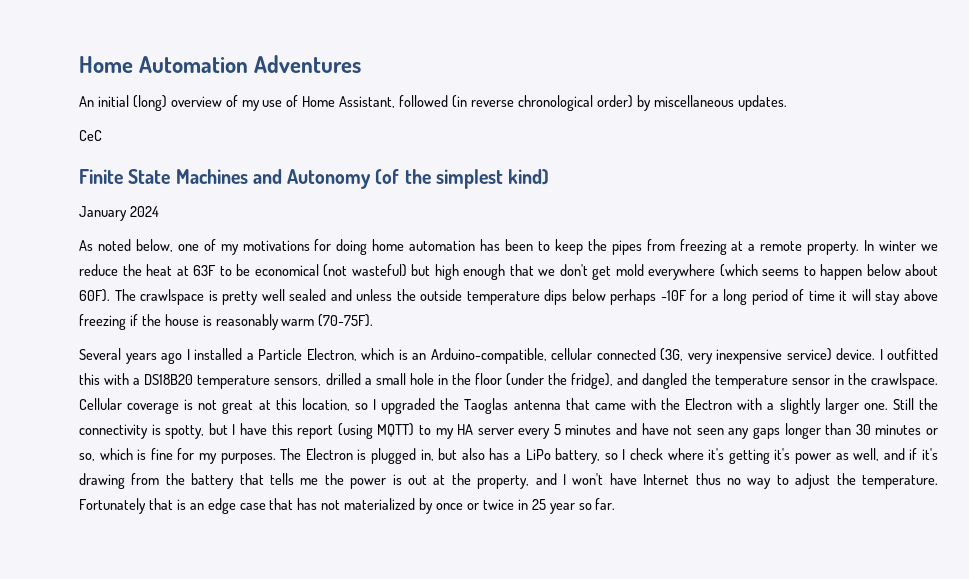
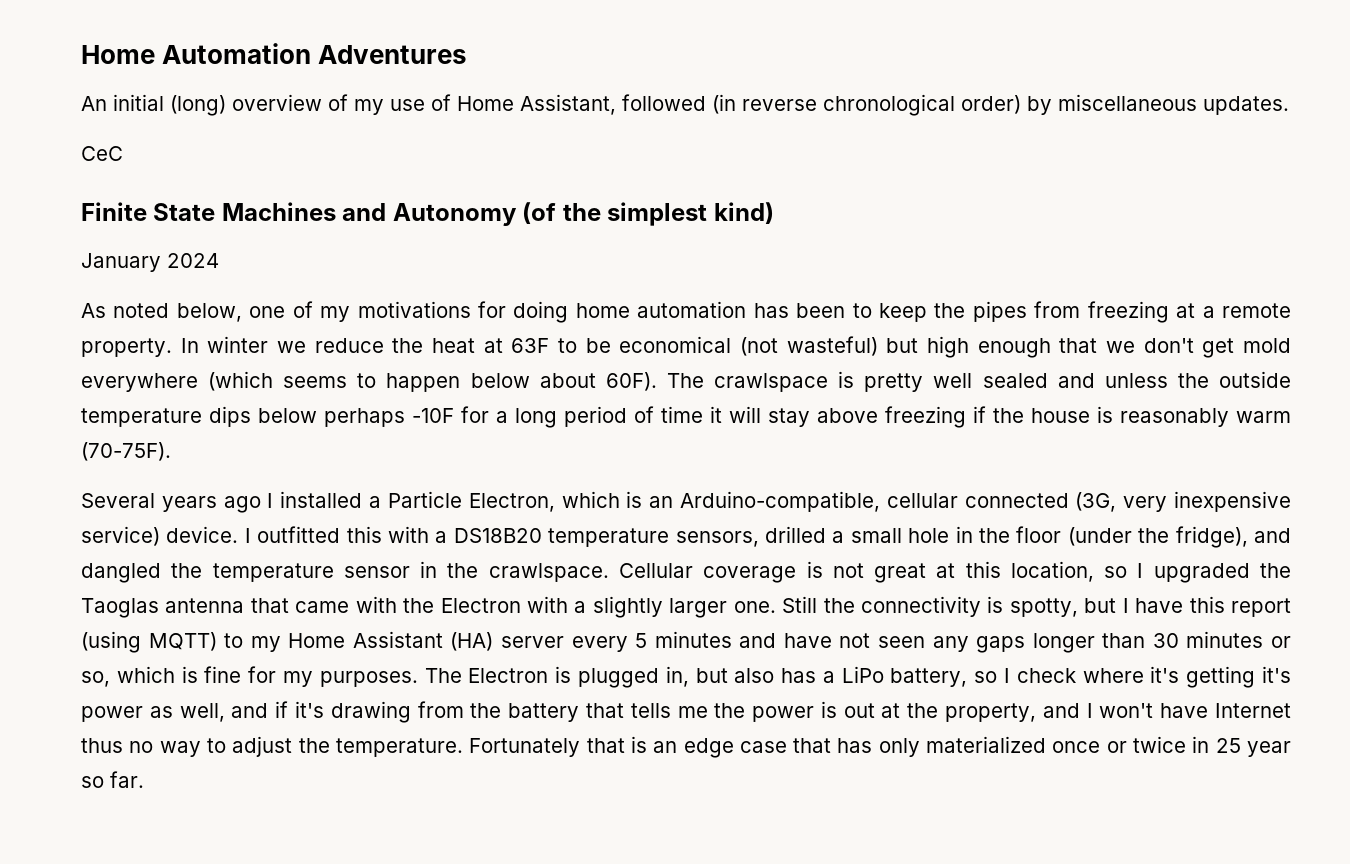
[457,424,474,435] HA -> [288,631,494,651] Home Assistant (HA)
[321,498,434,514] not materialized by -> [878,736,1047,757] only materialized

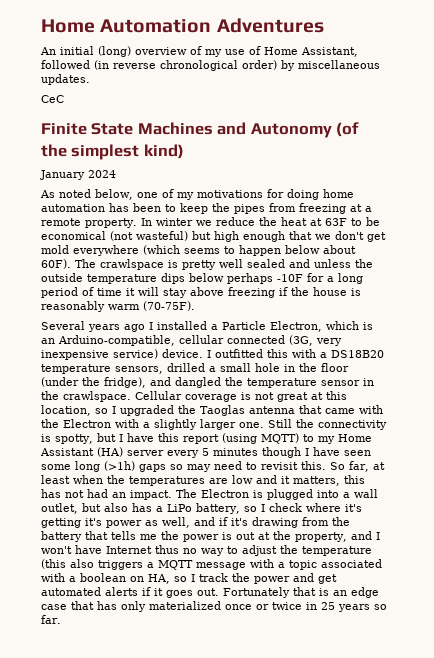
[739,631,1292,653] [81,666,689,688] and have not seen any gaps longer than 30 minutes or so, which is fine for my purposes. The Electron is plugged in, -> [262,447,371,458] [41,461,385,472] [41,475,365,486] [41,489,378,500] [41,503,78,514] though I have seen some long (>1h) gaps so may need to revisit this. So far, at least when the temperatures are low and it matters, this has not had an impact. The Electron is plugged into a wall outlet,
[335,738,463,757] temperature. -> [302,546,372,556] [41,559,382,570] [41,573,337,584] [41,587,219,598] temperature (this also triggers a MQTT message with a topic associated with a boolean on HA, so I track the power and get automated alerts if it goes out.
[1247,741,1292,757] year -> [338,604,370,612] years

